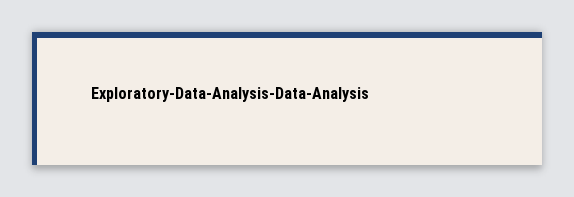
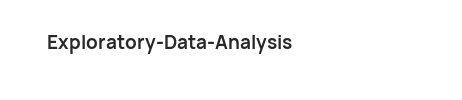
[91,87,369,102] Exploratory-Data-Analysis-Data-Analysis -> [47,35,292,54] Exploratory-Data-Analysis

